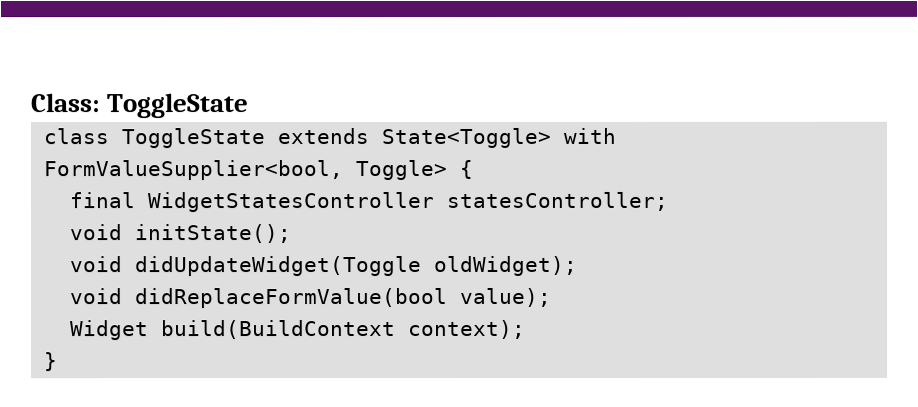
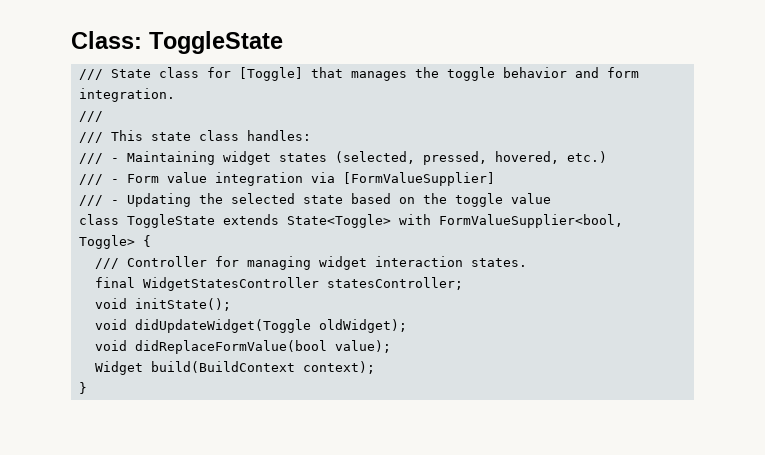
(249, 106) none -> [78,67,639,81] [78,88,175,102] [78,111,103,122] [78,130,311,143] [78,151,607,165] [78,172,495,186] [78,193,551,207] // /// State class for [Toggle] that manages the toggle behavior and form integration. // /// // /// This state class handles: // /// - Maintaining widget states (selected, pressed, hovered, etc.) // /// - Form value integration via [FormValueSupplier] // /// - Updating the selected state based on the toggle value
(474, 169) none -> [94,256,527,270] // /// Controller for managing widget interaction states.

